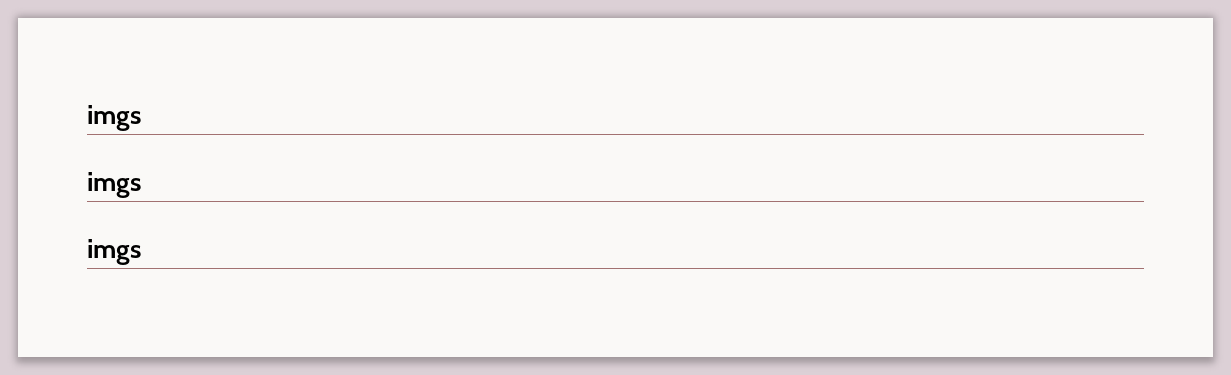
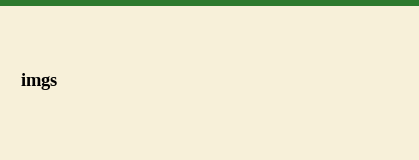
[87,105,141,131] [87,172,141,198] [87,239,141,265] imgs // imgs // imgs -> [21,73,57,90] imgs

